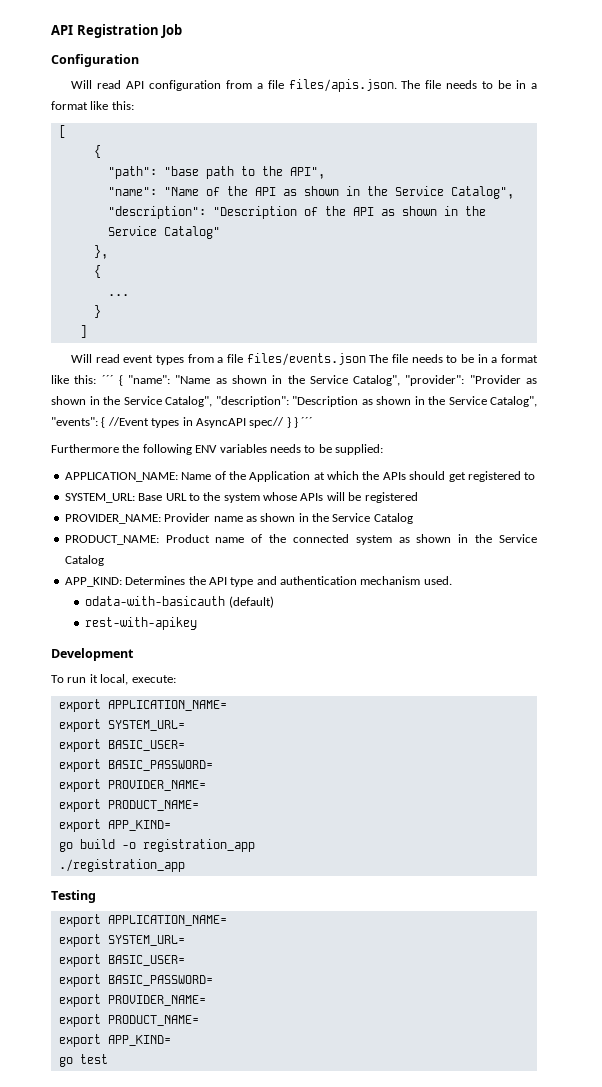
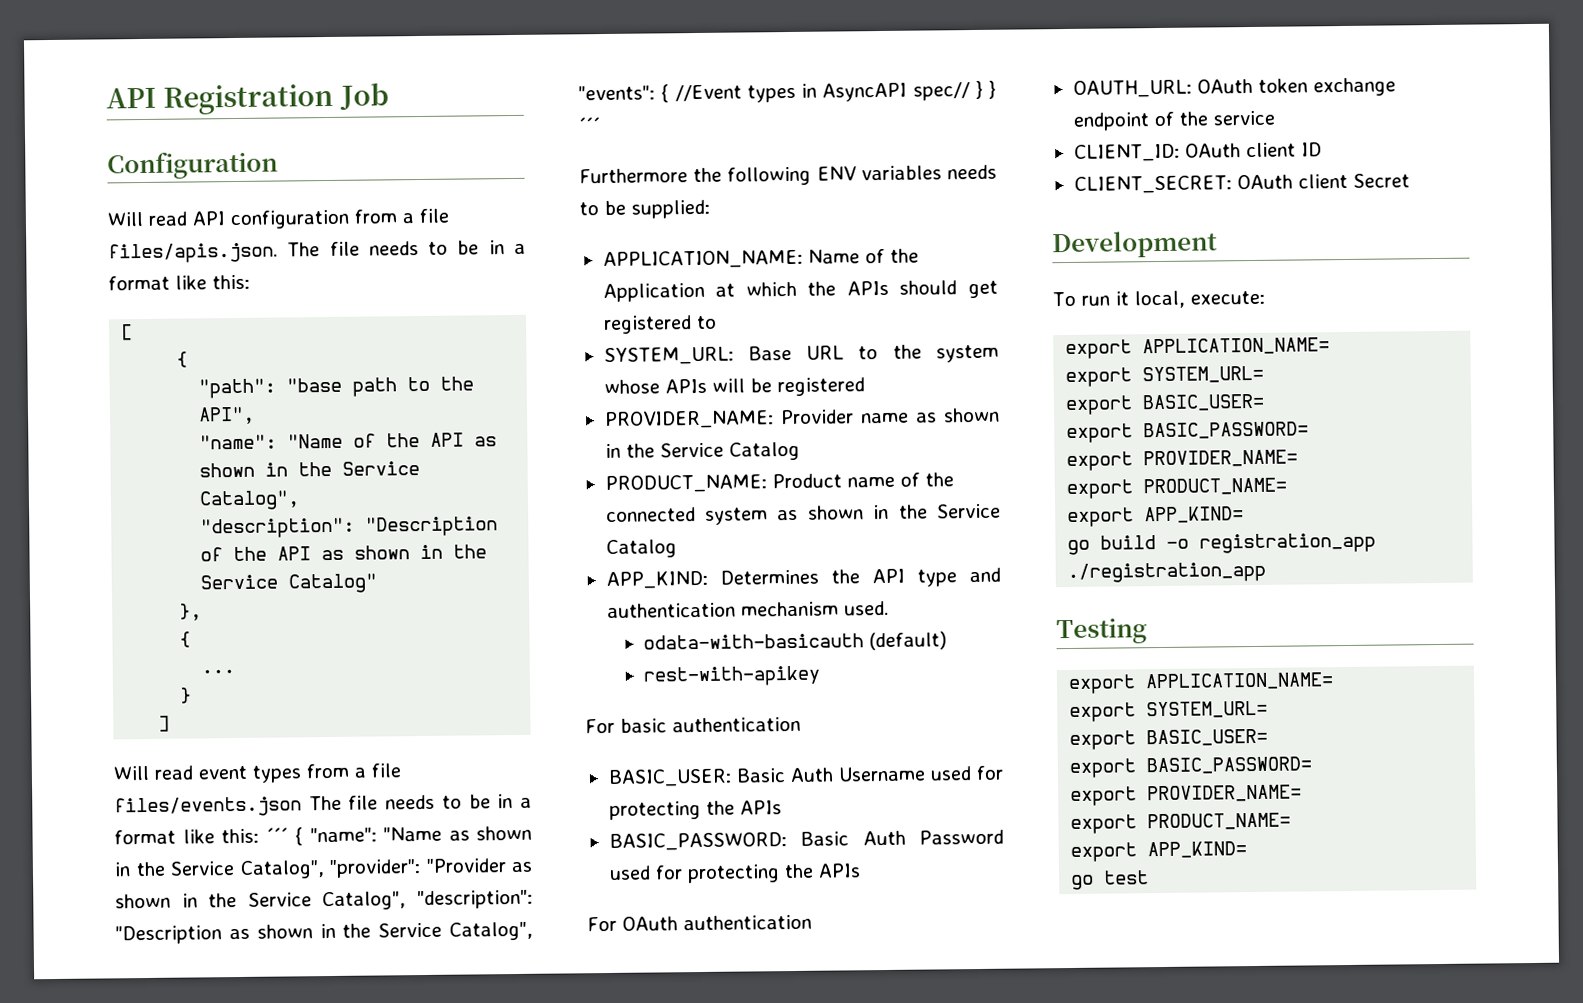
(198, 623) none -> [585,716,801,734] [607,765,1004,788] [608,800,782,820] [608,829,1004,851] [608,863,861,884] [587,914,812,932] [1072,77,1396,98] [1072,110,1275,131] [1073,142,1322,162] [1073,173,1410,194] // For basic authentication // BASIC_USER: Basic Auth Username used for protecting the APIs // BASIC_PASSWORD: Basic Auth Password used for protecting the APIs // For OAuth authentication // OAUTH_URL: OAuth token exchange endpoint of the service // CLIENT_ID: OAuth client ID // CLIENT_SECRET: OAuth client Secret

